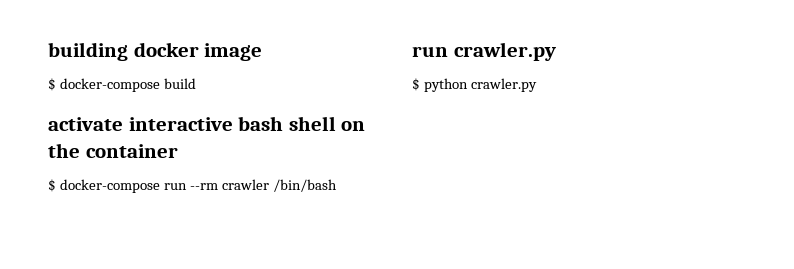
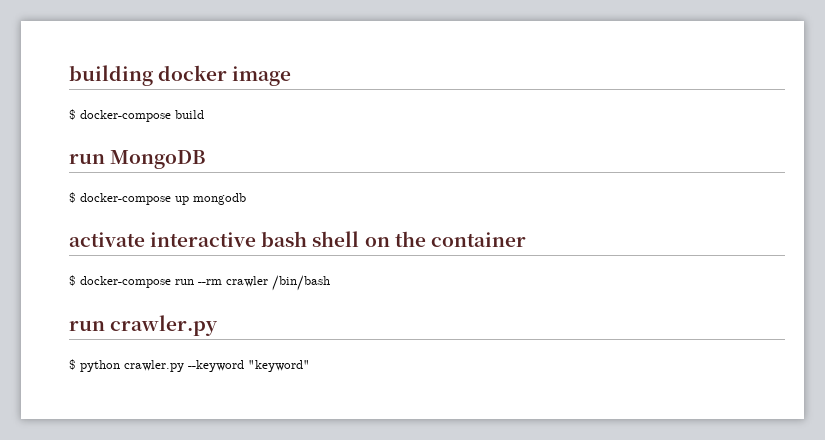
(196, 83) none -> [69,150,206,169] [69,192,246,205] // run MongoDB // $ docker-compose up mongodb
(537, 85) none -> [188,360,310,372] --keyword "keyword"

